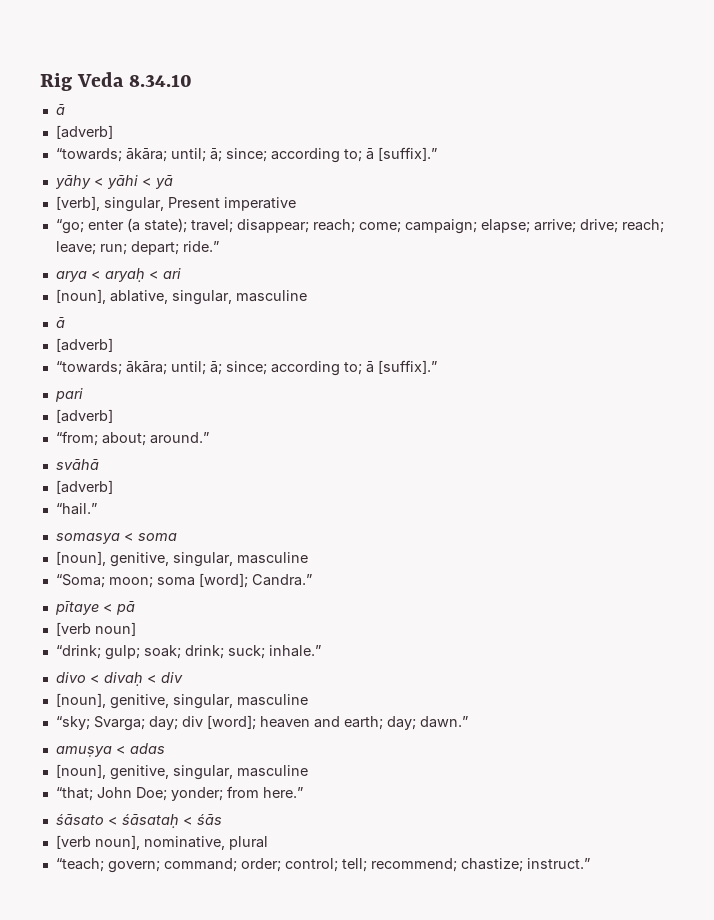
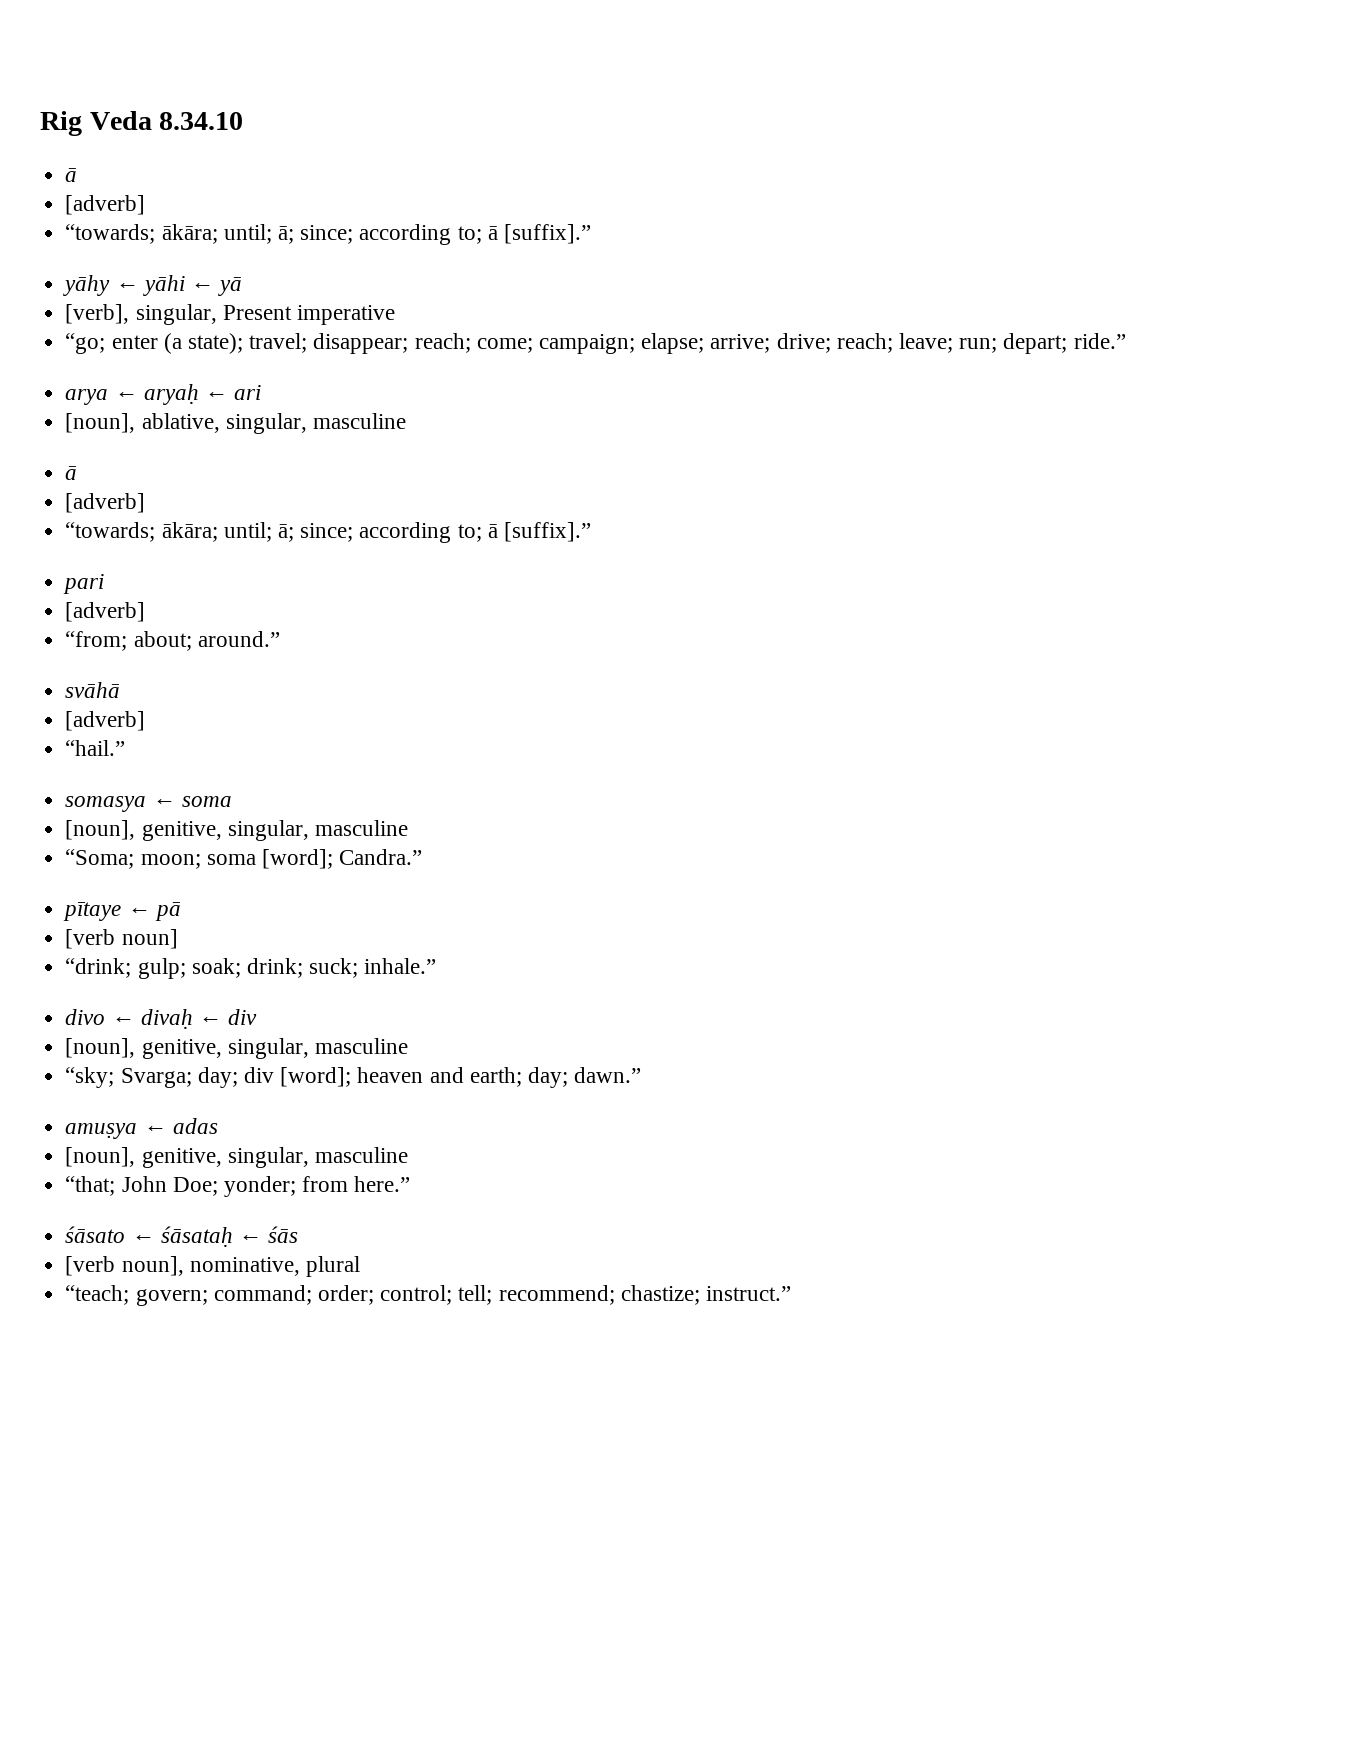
[93,175,152,189] < yāhi < -> [115,275,214,296] ← yāhi ←
[90,268,159,282] < aryaḥ < -> [114,384,228,405] ← aryaḥ ←
[123,533,134,541] < -> [152,798,176,807] ←
[102,604,113,612] < -> [127,907,151,916] ←
[89,672,157,686] < divaḥ < -> [111,1009,222,1029] ← divaḥ ←
[115,746,126,754] < -> [143,1125,167,1134] ←
[107,814,193,828] < śāsataḥ < -> [131,1226,262,1247] ← śāsataḥ ←

